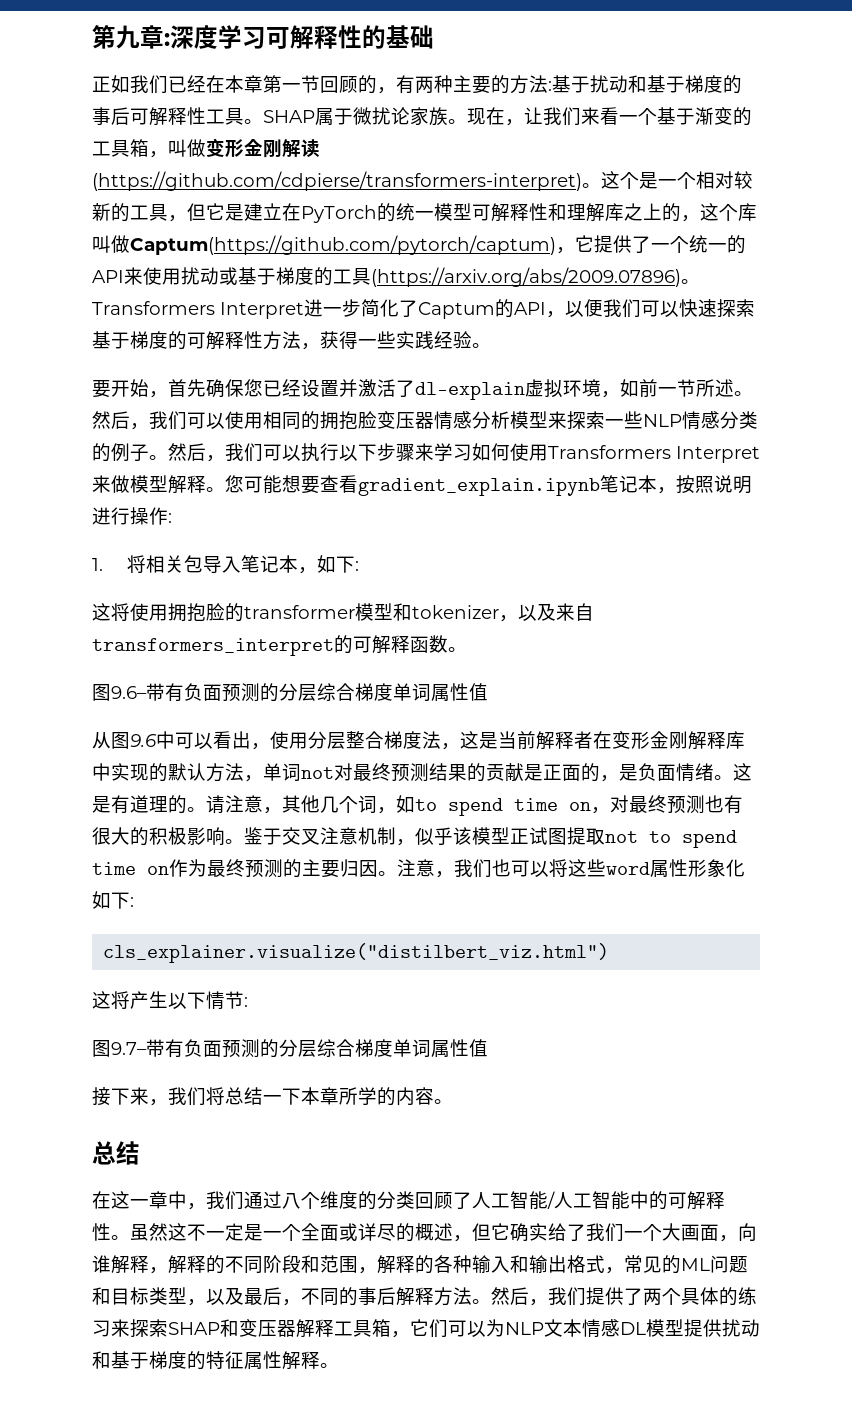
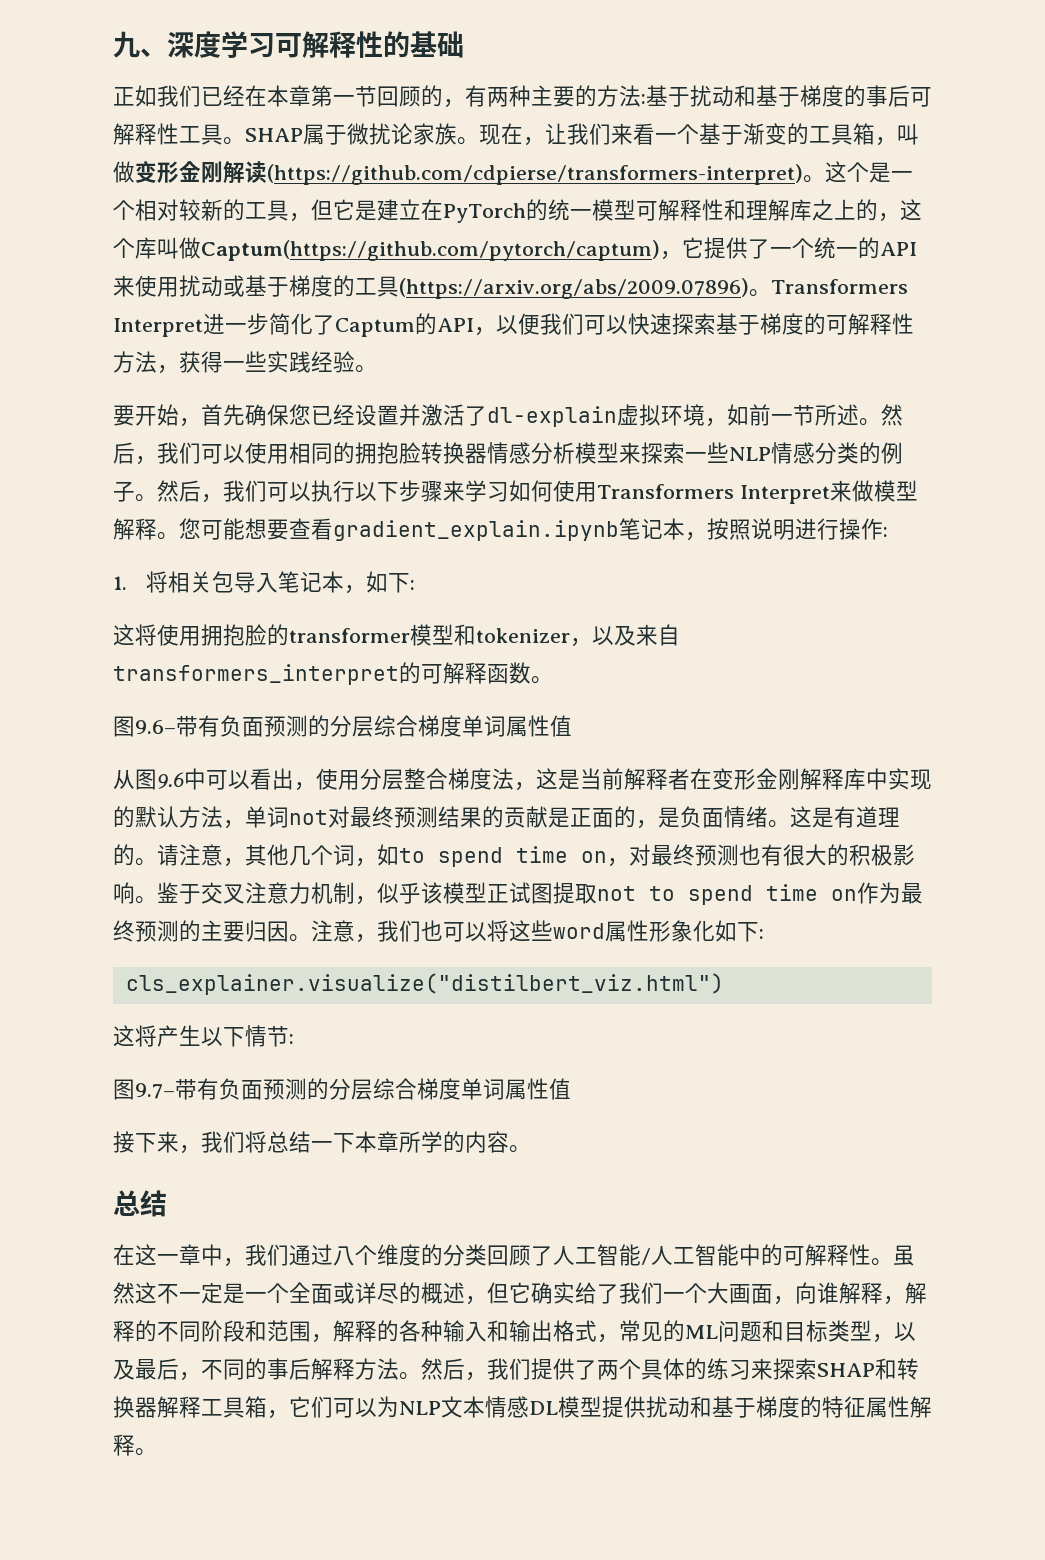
[92,25,170,49] 第九章: -> [113,31,167,58] 九、
[377,411,415,429] 变压 -> [421,442,465,464] 转换
(358, 836) none -> [289,882,311,904] 力
[239,1319,277,1337] 变压 -> [897,1358,919,1380] [113,1396,135,1418] 转换

